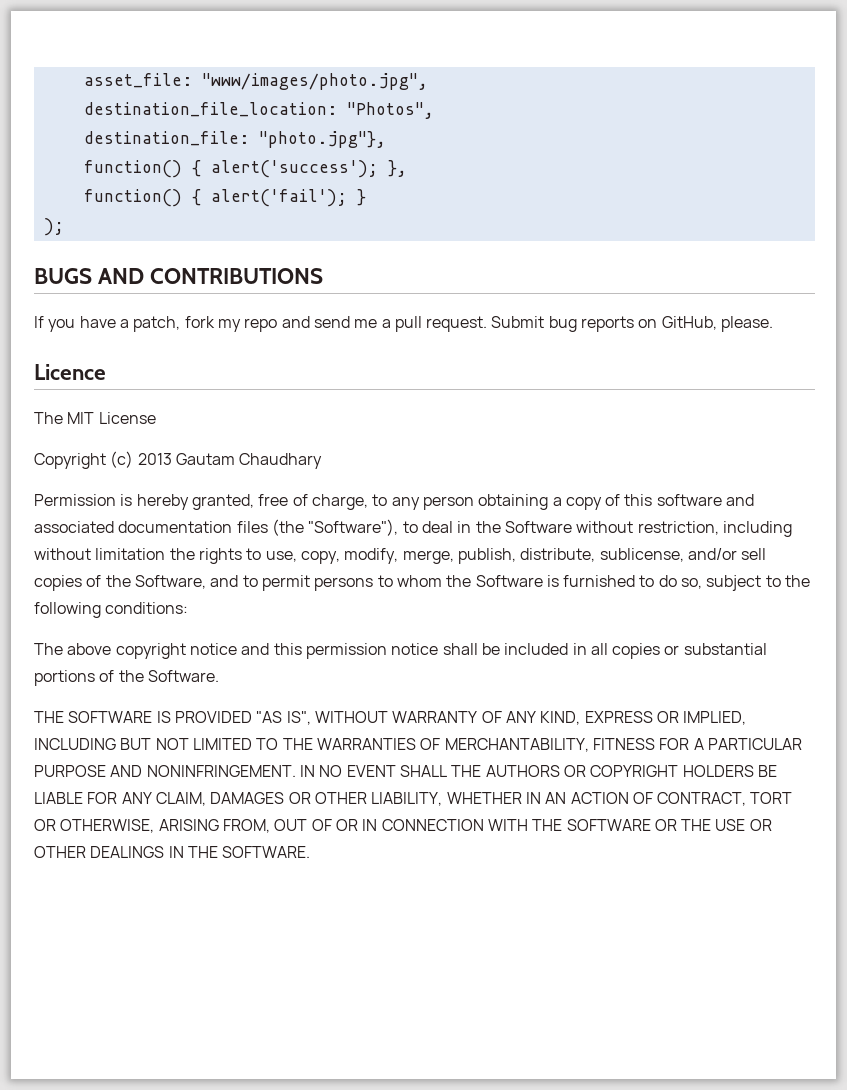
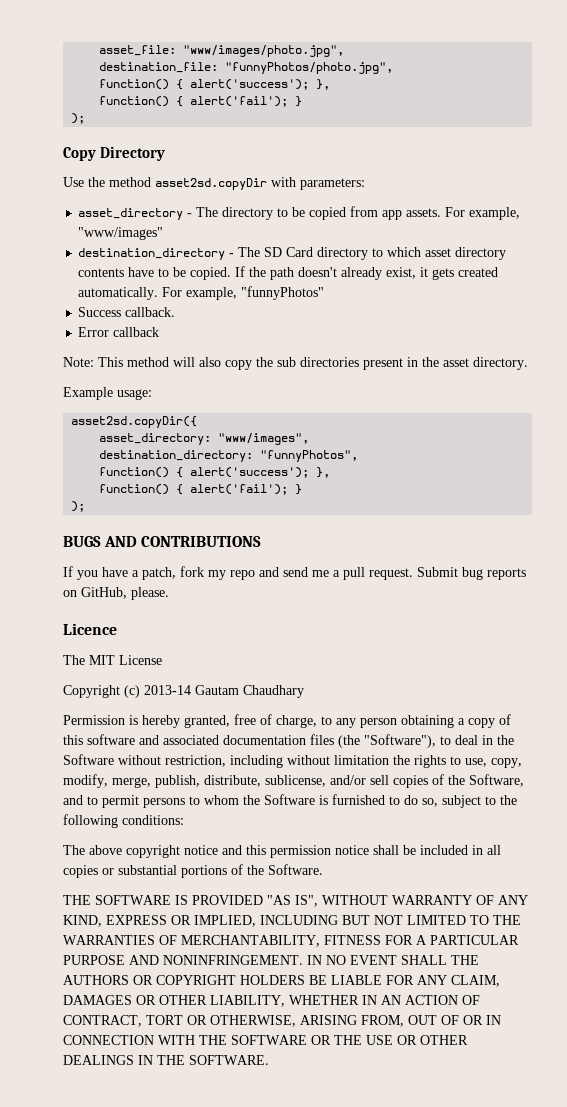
[83,102,434,119] [83,131,386,148] destination_file_location: "Photos", // destination_file: "photo.jpg"}, -> [99,62,394,74] [99,79,331,90] [99,96,303,107] [71,113,86,124] [63,146,165,161] [63,177,365,190] [78,206,521,220] [78,227,164,240] [78,247,507,260] [78,266,499,280] [78,286,325,300] [78,307,176,317] [78,327,160,337] [63,357,528,370] [63,387,152,400] [71,416,198,428] [99,433,310,445] [99,450,359,462] destination_file: "funnyPhotos/photo.jpg", // function() { alert('success'); }, // function() { alert('fail'); } // ); // Copy Directory // Use the method asset2sd.copyDir with parameters: // asset_directory - The directory to be copied from app assets. For example, "www/images" // destination_directory - The SD Card directory to which asset directory contents have to be copied. If the path doesn't already exist, it gets created automatically. For example, "funnyPhotos" // Success callback. // Error callback // Note: This method will also copy the sub directories present in the asset directory. // Example usage: // asset2sd.copyDir({ // asset_directory: "www/images", // destination_directory: "funnyPhotos",
[137,453,172,465] 2013 -> [144,685,191,695] 2013-14

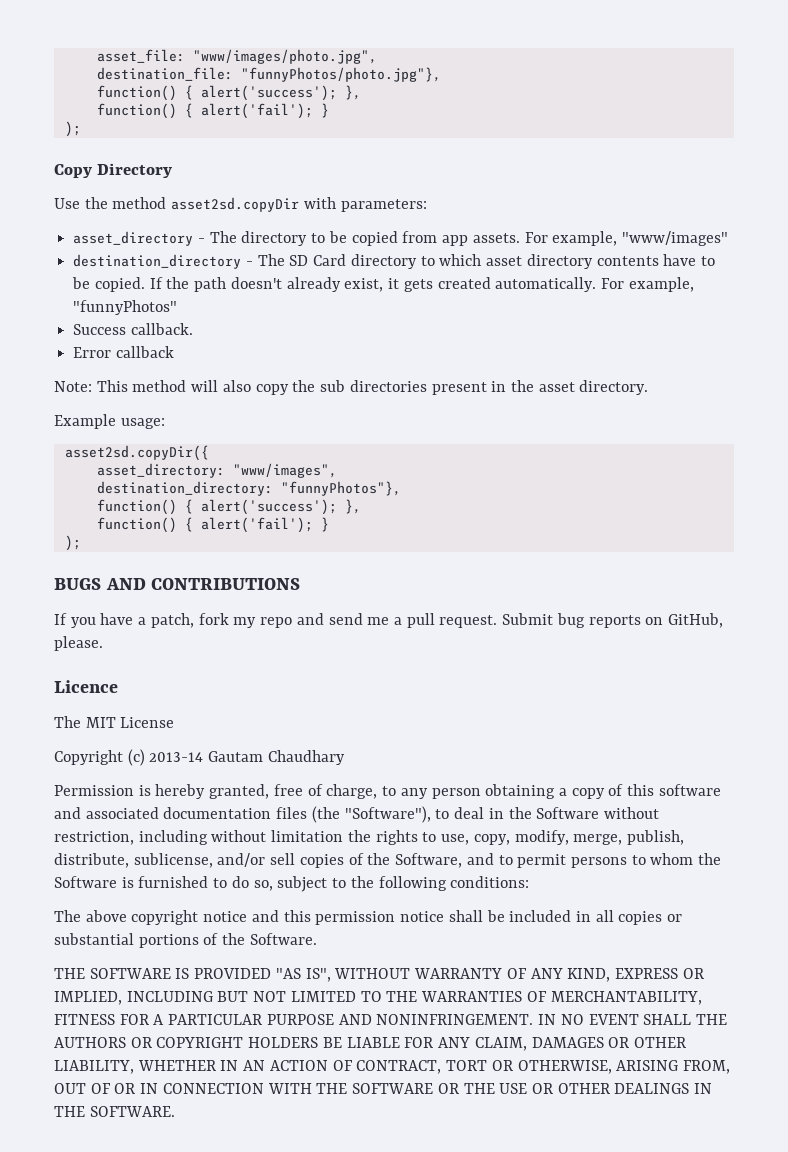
[225,62,394,74] "funnyPhotos/photo.jpg", -> [240,67,441,82] "funnyPhotos/photo.jpg"},
[260,450,359,462] "funnyPhotos", -> [280,481,401,496] "funnyPhotos"},

